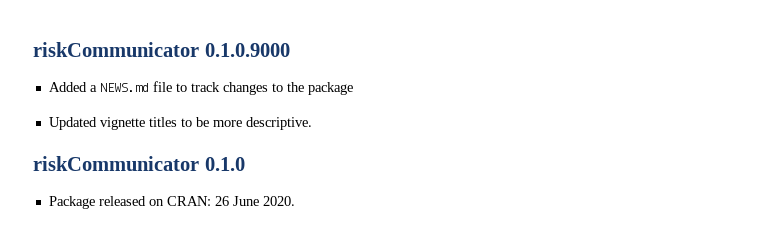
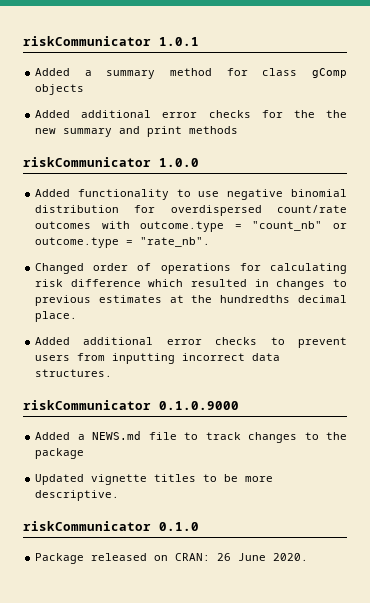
[33,42,199,57] riskCommunicator -> [23,36,199,46] [35,68,347,79] [35,84,85,95] [35,110,347,118] [35,126,239,137] [23,157,199,167] [35,189,347,200] [35,205,347,216] [35,221,347,232] [35,237,211,248] [35,263,347,274] [35,279,347,290] [35,295,347,306] [35,311,78,322] [35,337,347,348] [35,353,281,364] [35,369,113,377] [23,400,151,410] riskCommunicator 1.0.1 // Added a summary method for class gComp objects // Added additional error checks for the the new summary and print methods // riskCommunicator 1.0.0 // Added functionality to use negative binomial distribution for overdispersed count/rate outcomes with outcome.type = "count_nb" or outcome.type = "rate_nb". // Changed order of operations for calculating risk difference which resulted in changes to previous estimates at the hundredths decimal place. // Added additional error checks to prevent users from inputting incorrect data structures. // riskCommunicator

